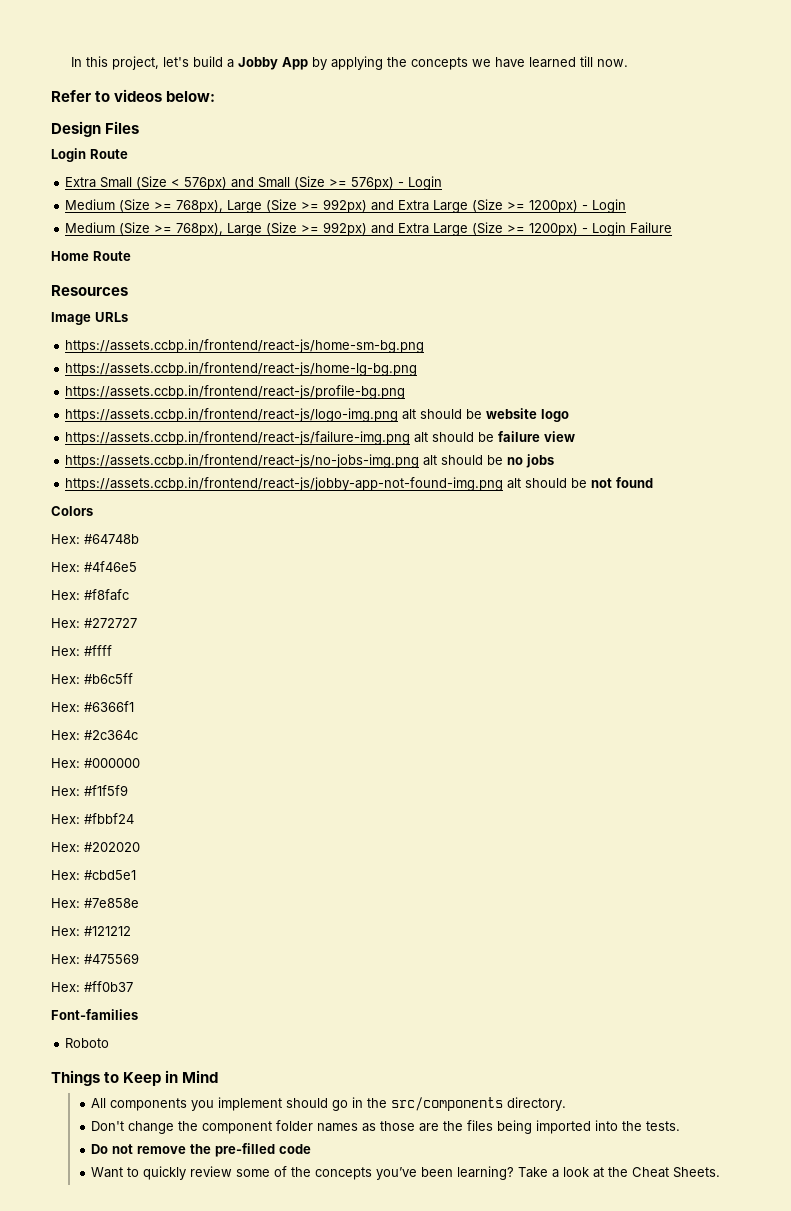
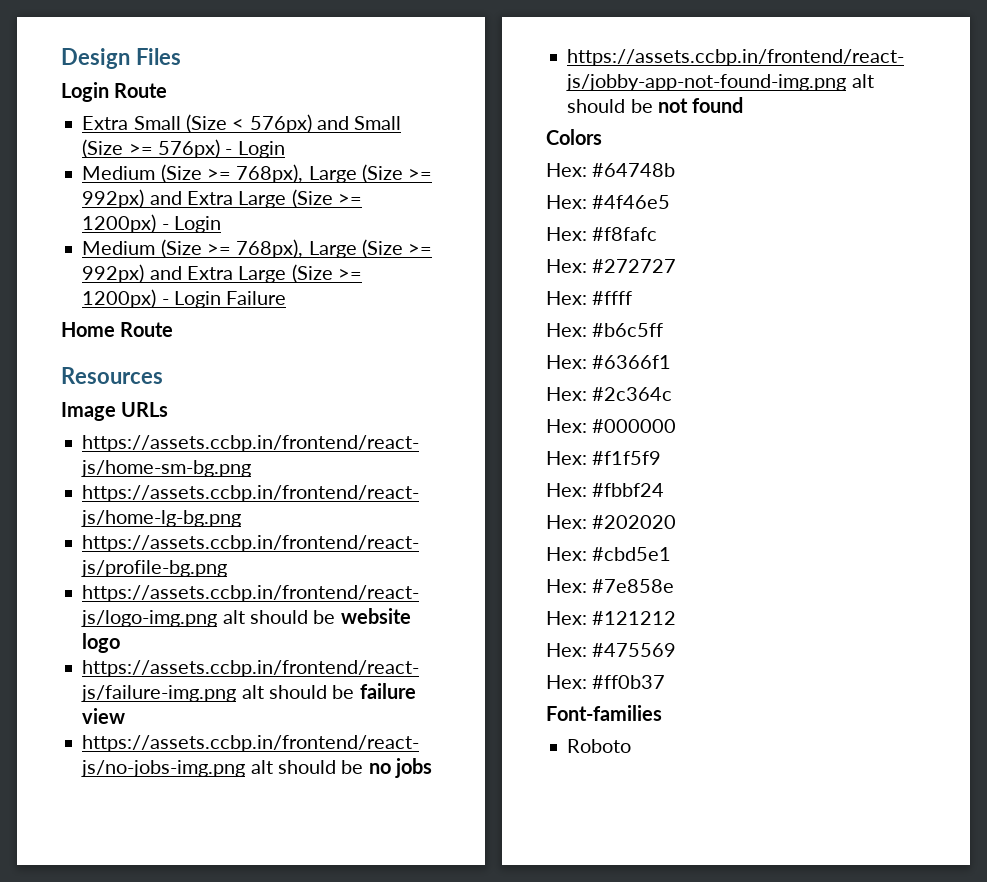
[71,56,629,70] [51,89,216,102] In this project, let's build a Jobby App by applying the concepts we have learned till now. // Refer to videos below: // -> (61, 58) none
[51,1070,219,1086] [91,1097,567,1111] [91,1120,681,1134] [91,1143,312,1157] [91,1166,721,1180] // Things to Keep in Mind // All components you implement should go in the src/components directory. // Don't change the component folder names as those are the files being imported into the tests. // Do not remove the pre-filled code // Want to quickly review some of the concepts you’ve been learning? Take a look at the Cheat Sheets. -> (632, 746) none

